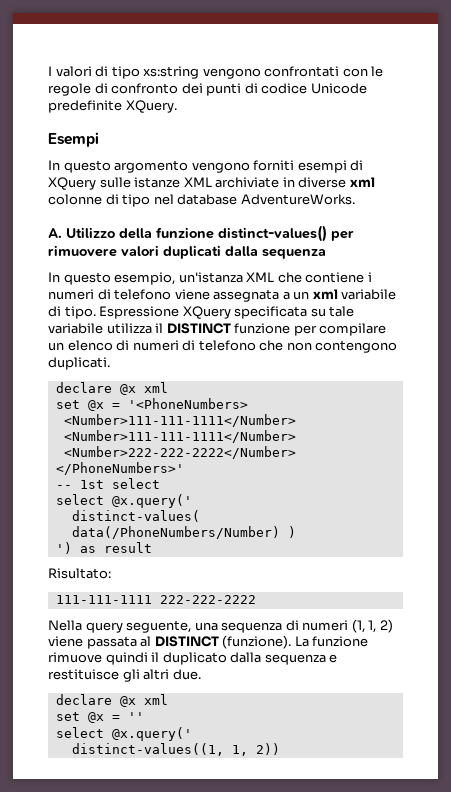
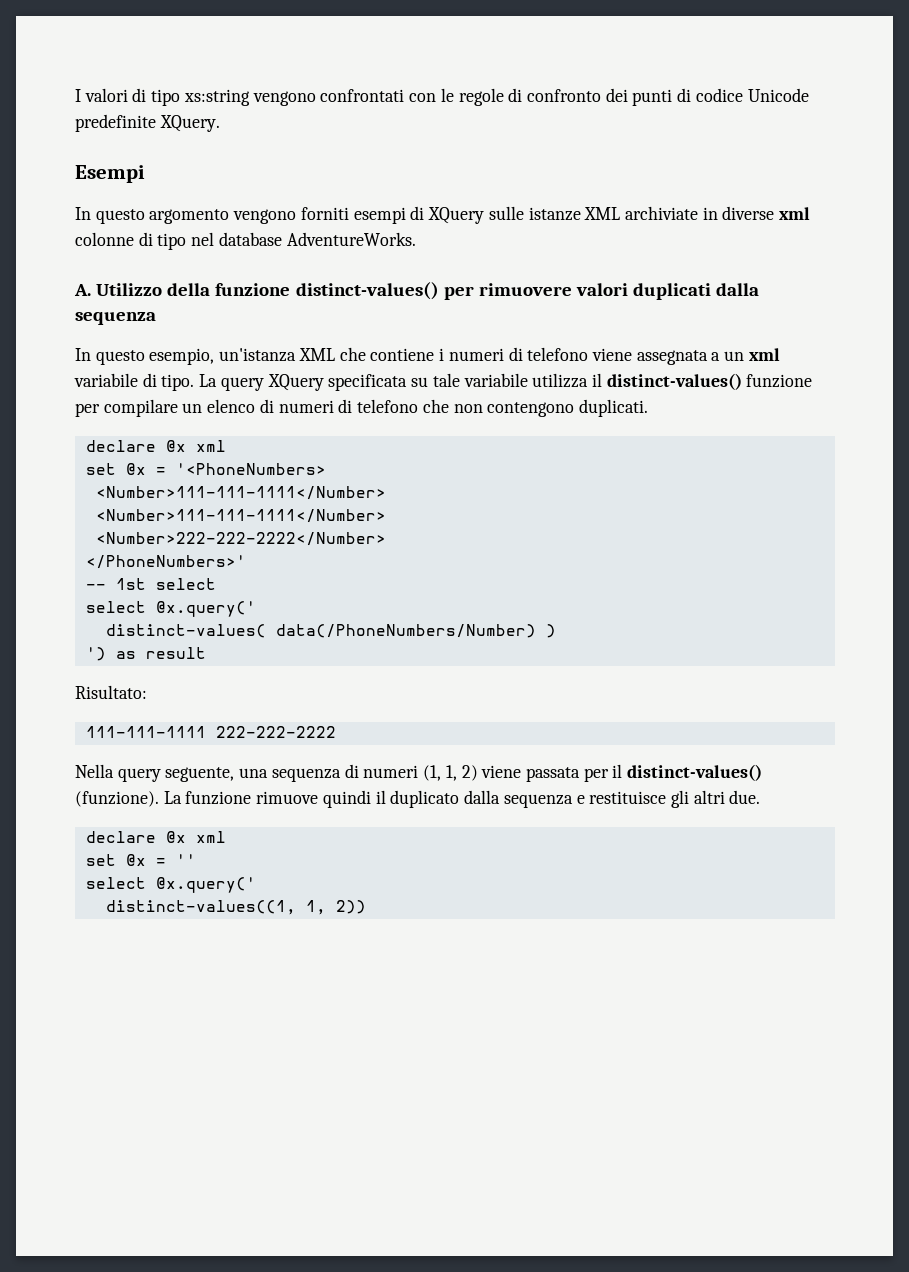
[99,306,180,319] Espressione -> [199,374,264,391] La query
[166,323,231,334] DISTINCT -> [606,373,742,390] distinct-values()
[140,636,219,647] al DISTINCT -> [583,764,763,782] per il distinct-values()

